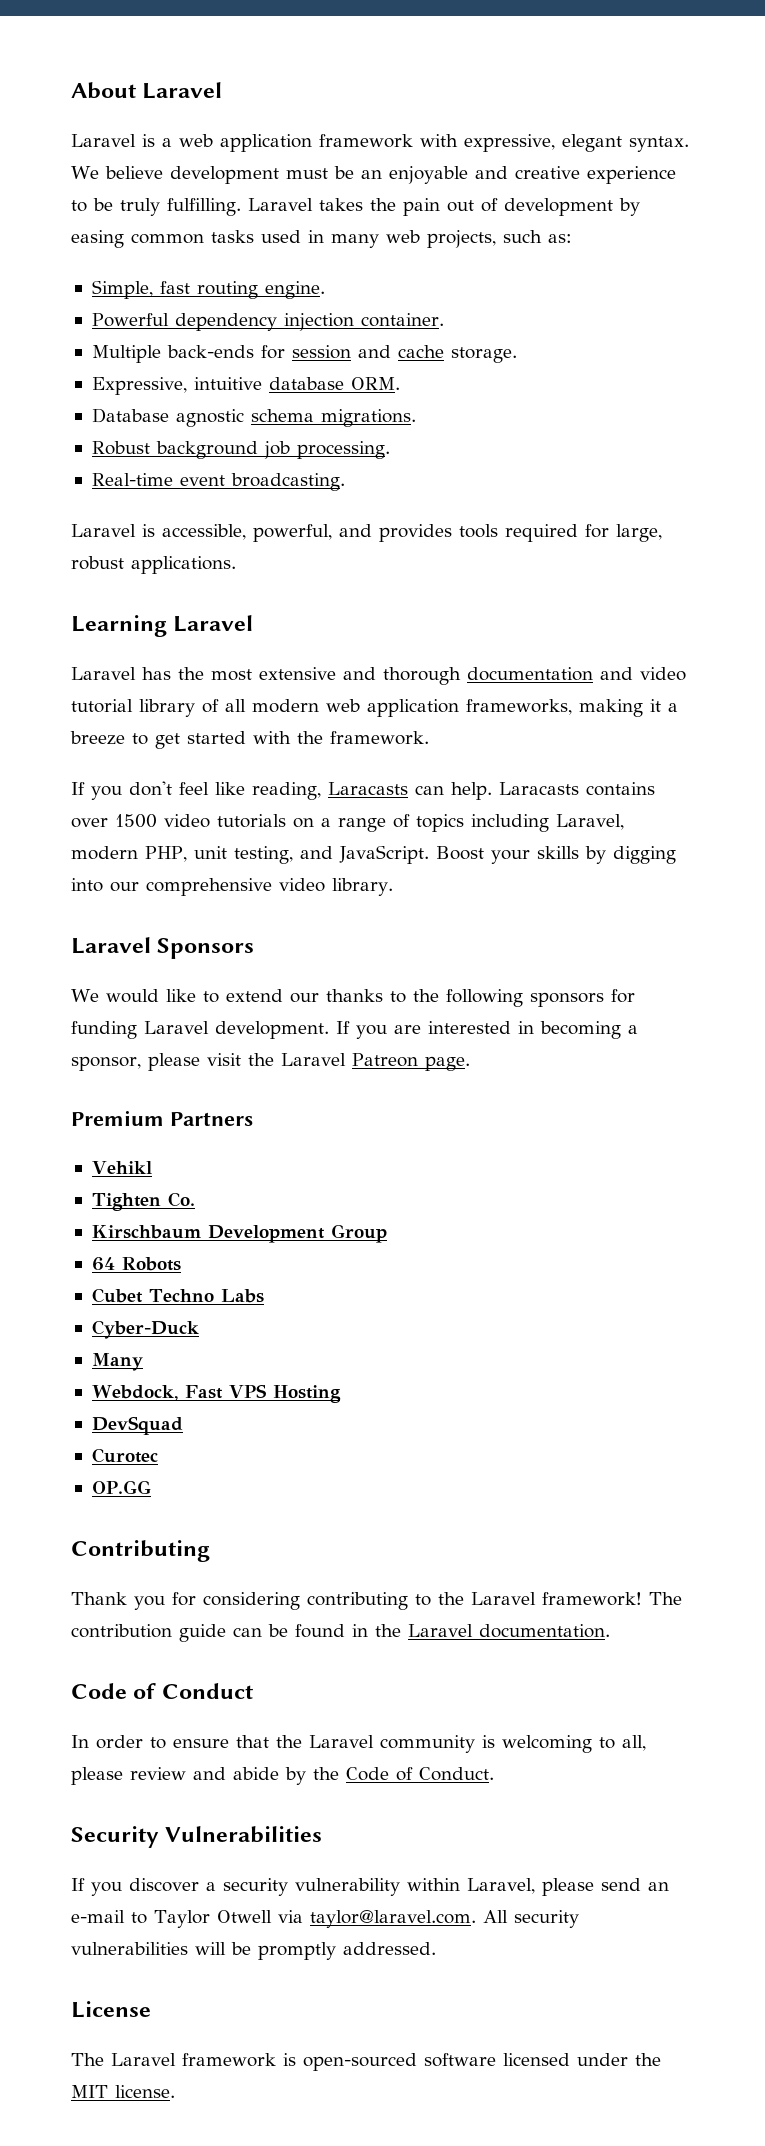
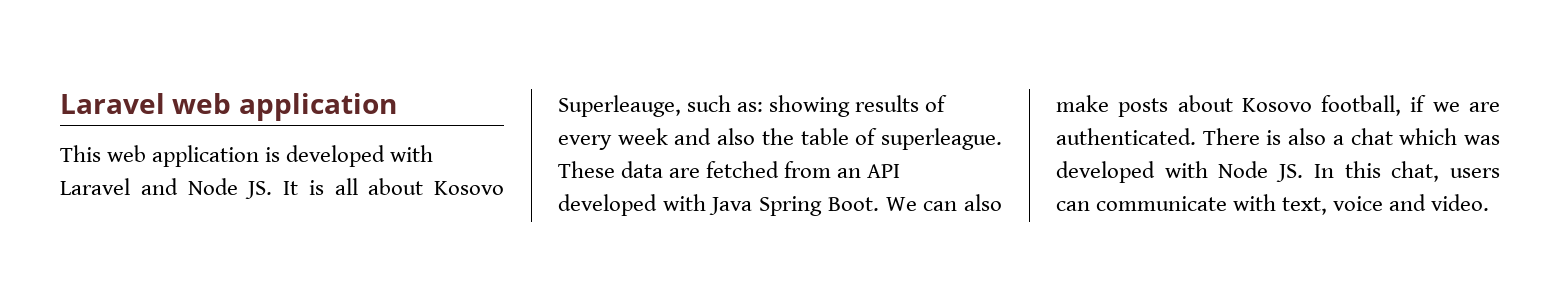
[71,82,223,99] [71,134,689,152] [71,166,676,184] [71,198,640,216] [71,230,572,248] [91,280,325,299] [91,313,444,331] [91,345,517,363] [91,377,400,395] [91,408,416,427] [91,441,390,459] [91,473,345,491] [71,524,662,542] [71,556,236,574] [71,615,254,637] [71,667,686,685] [71,699,678,717] [70,731,429,749] [71,781,655,800] [71,814,624,832] [71,845,676,864] [71,878,393,896] [71,937,255,959] [71,989,635,1007] [71,1021,638,1039] [71,1053,470,1071] [71,1110,253,1126] [91,1161,152,1174] [91,1192,195,1211] [91,1224,387,1243] [91,1257,181,1271] [91,1288,264,1303] [91,1320,199,1339] [91,1353,143,1371] [91,1384,341,1403] [91,1416,183,1435] [91,1448,158,1463] [91,1480,151,1494] [71,1540,210,1562] [71,1592,682,1610] [71,1624,610,1642] [71,1683,253,1699] [71,1735,646,1753] [71,1767,494,1785] [71,1826,323,1848] [71,1878,669,1896] [71,1910,579,1928] [71,1942,436,1960] [71,2001,151,2018] [71,2053,661,2071] [71,2085,175,2098] About Laravel // Laravel is a web application framework with expressive, elegant syntax. We believe development must be an enjoyable and creative experience to be truly fulfilling. Laravel takes the pain out of development by easing common tasks used in many web projects, such as: // Simple, fast routing engine. // Powerful dependency injection container. // Multiple back-ends for session and cache storage. // Expressive, intuitive database ORM. // Database agnostic schema migrations. // Robust background job processing. // Real-time event broadcasting. // Laravel is accessible, powerful, and provides tools required for large, robust applications. // Learning Laravel // Laravel has the most extensive and thorough documentation and video tutorial library of all modern web application frameworks, making it a breeze to get started with the framework. // If you don't feel like reading, Laracasts can help. Laracasts contains over 1500 video tutorials on a range of topics including Laravel, modern PHP, unit testing, and JavaScript. Boost your skills by digging into our comprehensive video library. // Laravel Sponsors // We would like to extend our thanks to the following sponsors for funding Laravel development. If you are interested in becoming a sponsor, please visit the Laravel Patreon page. // Premium Partners // Vehikl // Tighten Co. // Kirschbaum Development Group // 64 Robots // Cubet Techno Labs // Cyber-Duck // Many // Webdock, Fast VPS Hosting // DevSquad // Curotec // OP.GG // Contributing // Thank you for considering contributing to the Laravel framework! The contribution guide can be found in the Laravel documentation. // Code of Conduct // In order to ensure that the Laravel community is welcoming to all, please review and abide by the Code of Conduct. // Security Vulnerabilities // If you discover a security vulnerability within Laravel, please send an e-mail to Taylor Otwell via taylor@laravel.com. All security vulnerabilities will be promptly addressed. // License // The Laravel framework is open-sourced software licensed under the MIT license. -> [60,93,397,121] [60,145,434,167] [60,178,504,199] [558,95,948,117] [558,128,1002,150] [558,161,901,178] [558,194,1002,216] [1056,95,1500,117] [1056,128,1500,145] [1056,161,1500,183] [1056,194,1490,215] Laravel web application // This web application is developed with Laravel and Node JS. It is all about Kosovo Superleauge, such as: showing results of every week and also the table of superleague. These data are fetched from an API developed with Java Spring Boot. We can also make posts about Kosovo football, if we are authenticated. There is also a chat which was developed with Node JS. In this chat, users can communicate with text, voice and video.

